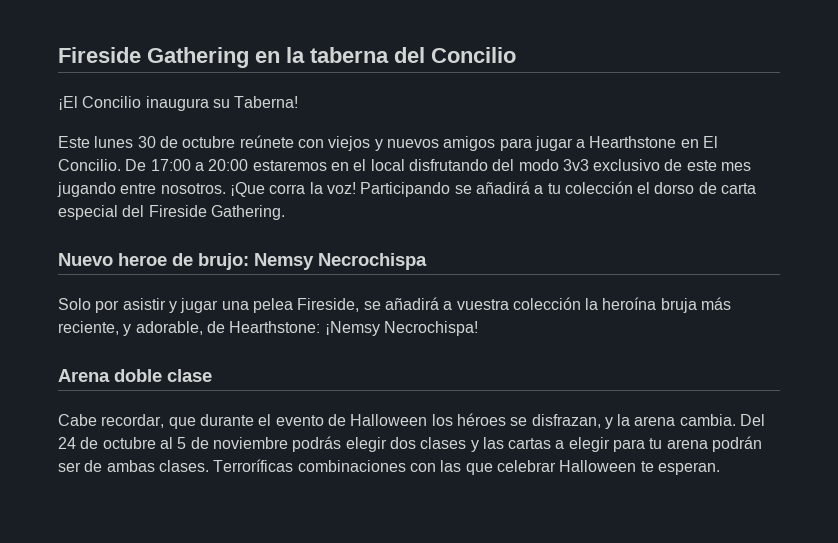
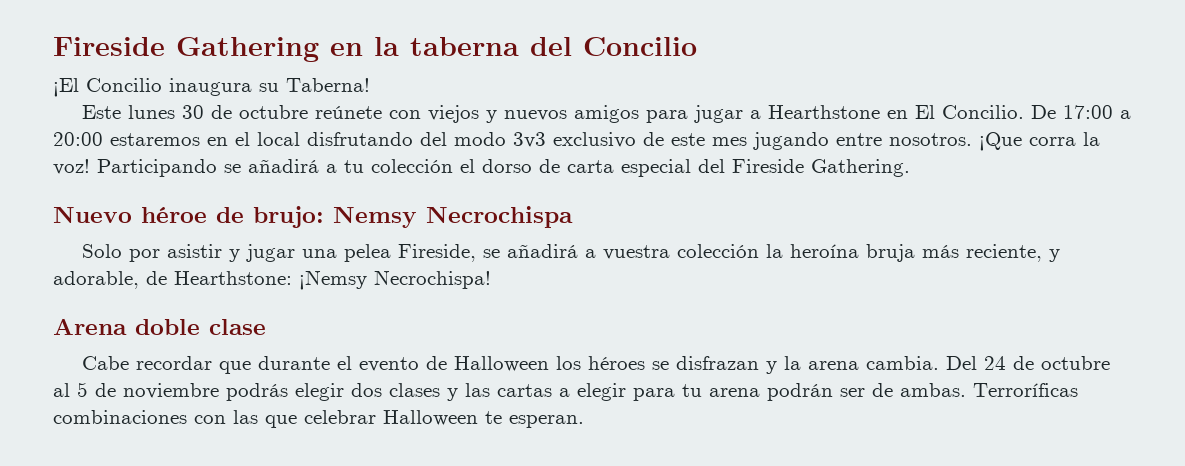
[118,253,167,266] heroe -> [141,207,207,223] héroe
[101,414,165,428] recordar, -> [136,356,213,370] recordar
[531,414,601,428] disfrazan, -> [676,356,760,370] disfrazan
[106,460,209,472] ambas clases. -> [900,383,966,397] ambas.

